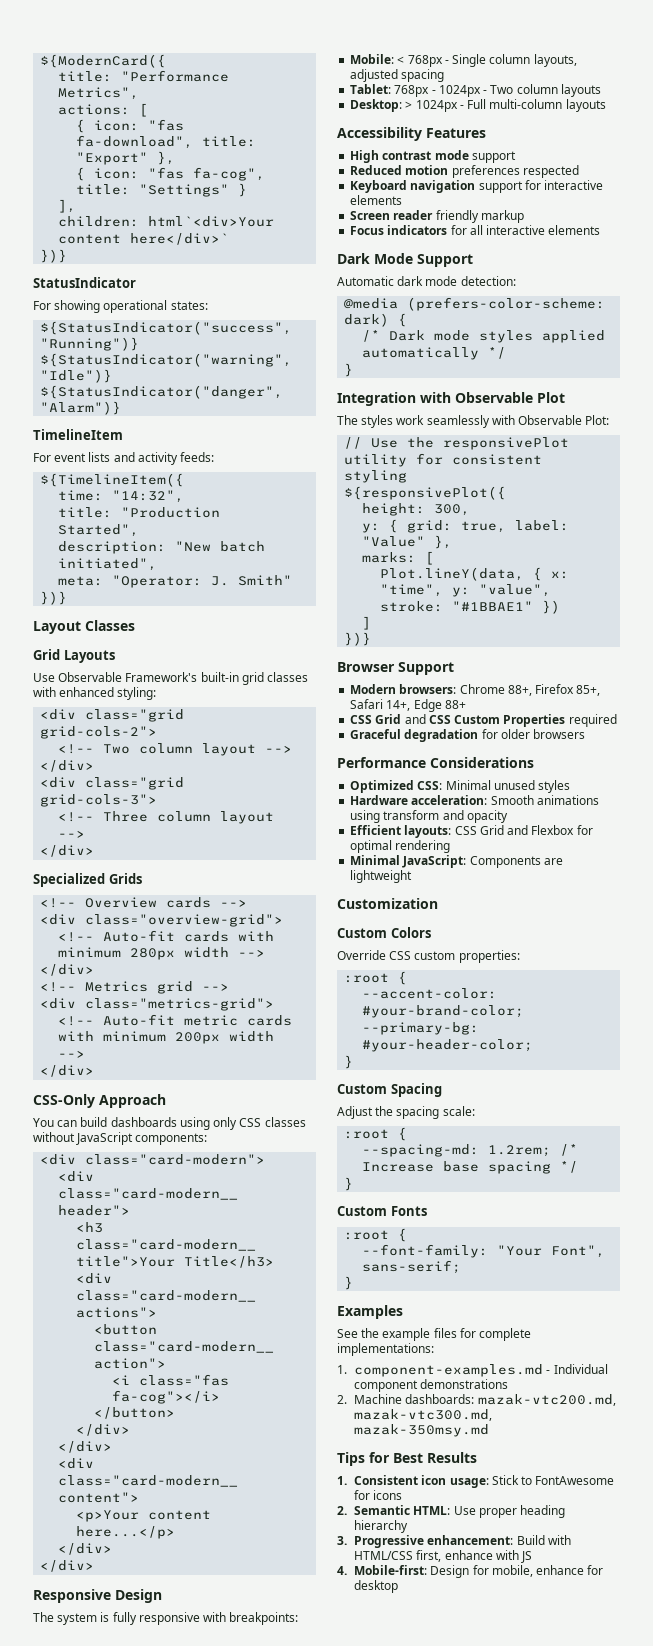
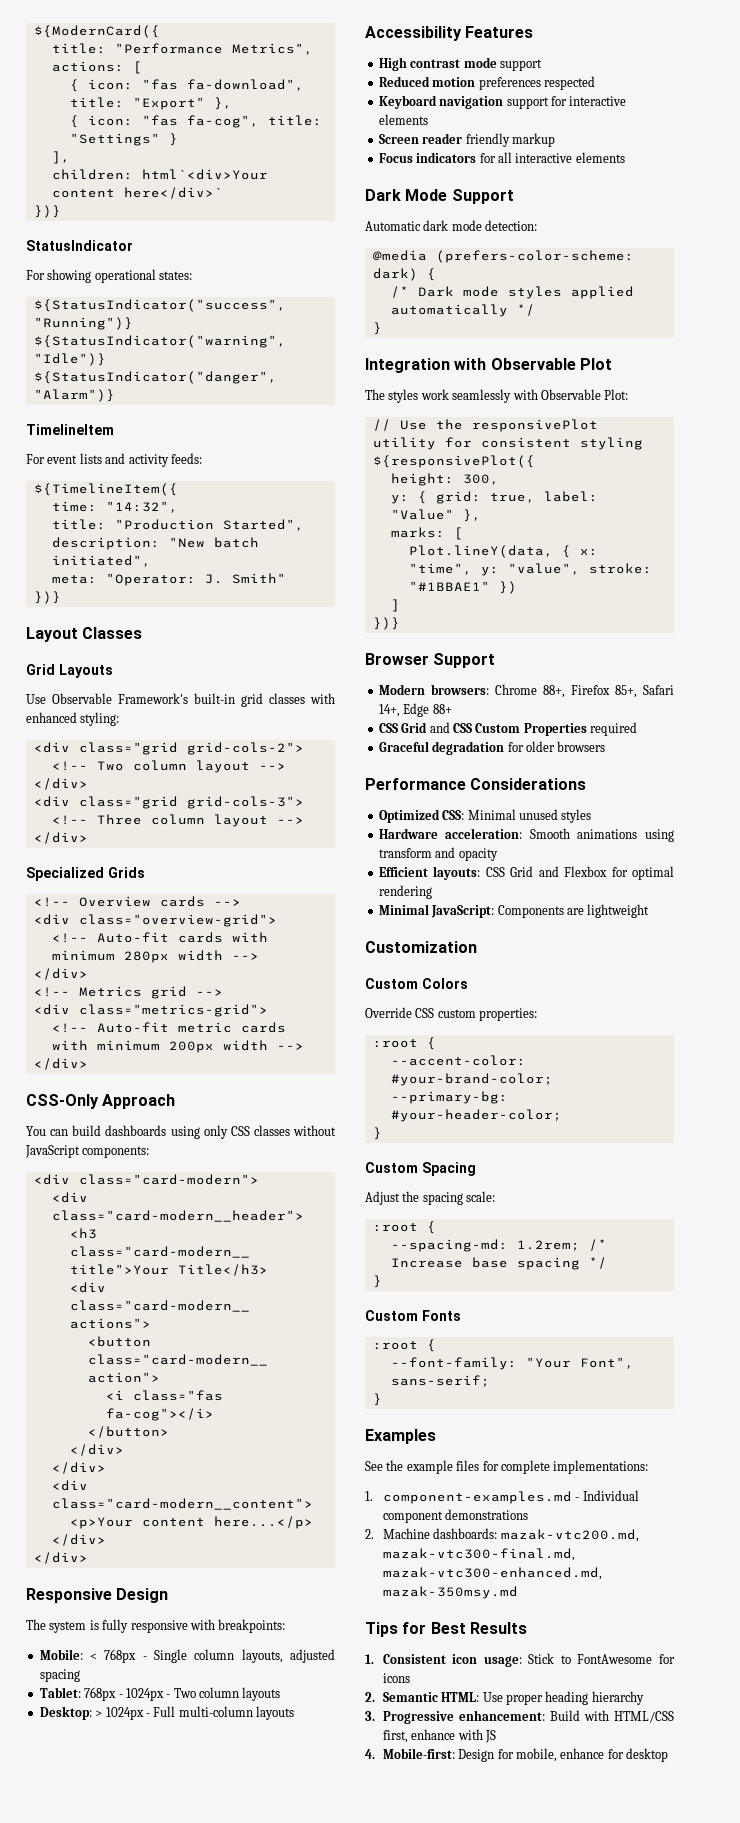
[354,1409,493,1421] mazak-vtc300.md, -> [382,1548,575,1561] [382,1567,602,1580] mazak-vtc300-final.md, mazak-vtc300-enhanced.md,

